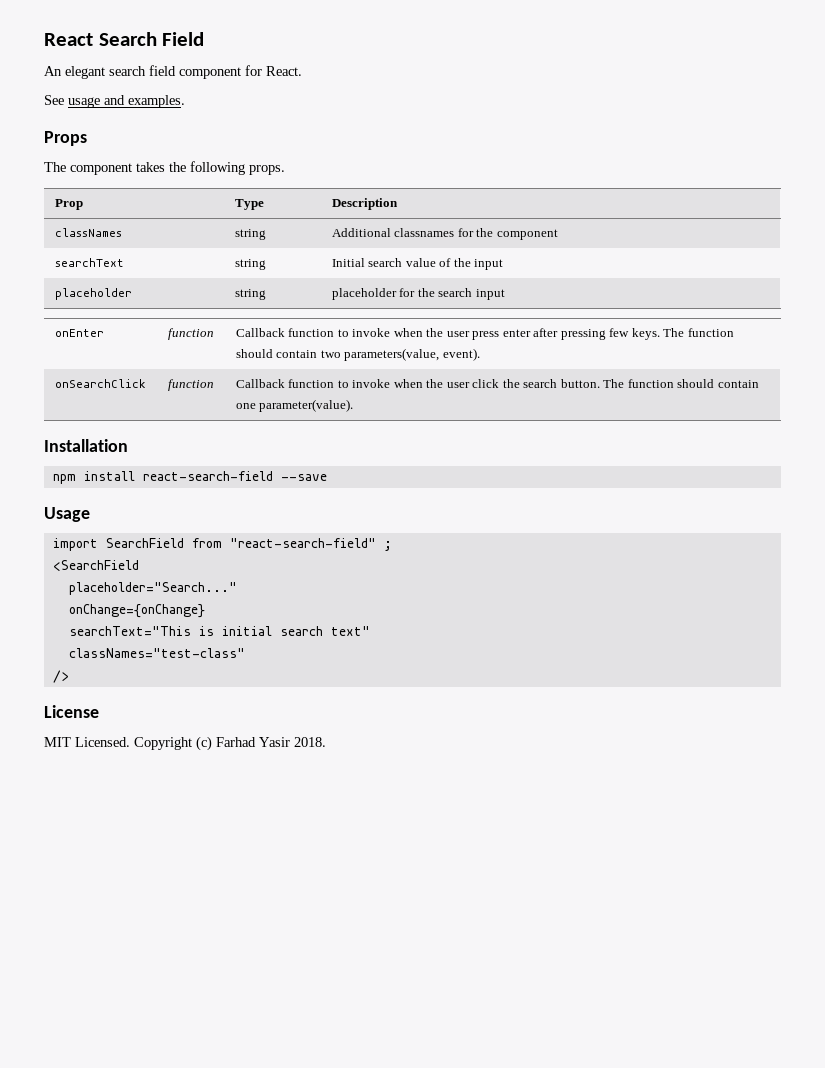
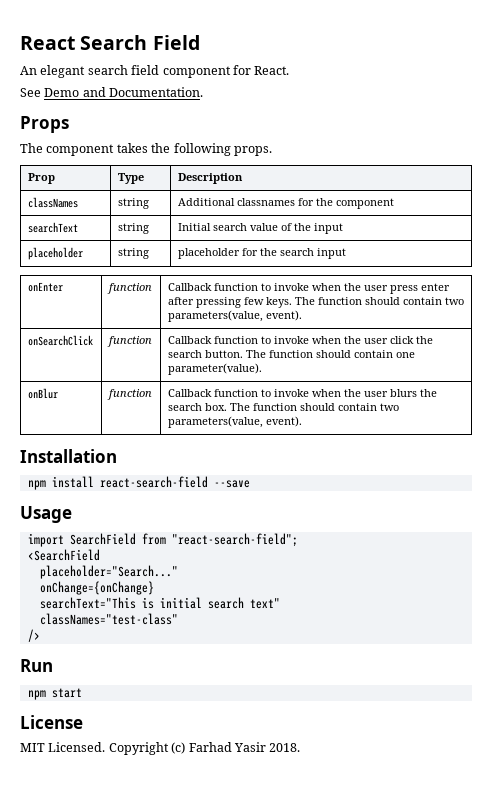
[68,95,185,108] usage and examples. -> [44,87,204,97] Demo and Documentation.
(354, 405) none -> [27,388,58,399] [106,389,152,400] [167,389,437,397] [167,403,399,411] [167,416,302,428] // onBlur | function | Callback function to invoke when the user blurs the search box. The function should contain two parameters(value, event).
[229,538,392,551] "react-search-field" ; -> [171,533,298,547] "react-search-field";
(69, 676) none -> [20,659,53,672] [27,688,82,700] // Run // npm start

